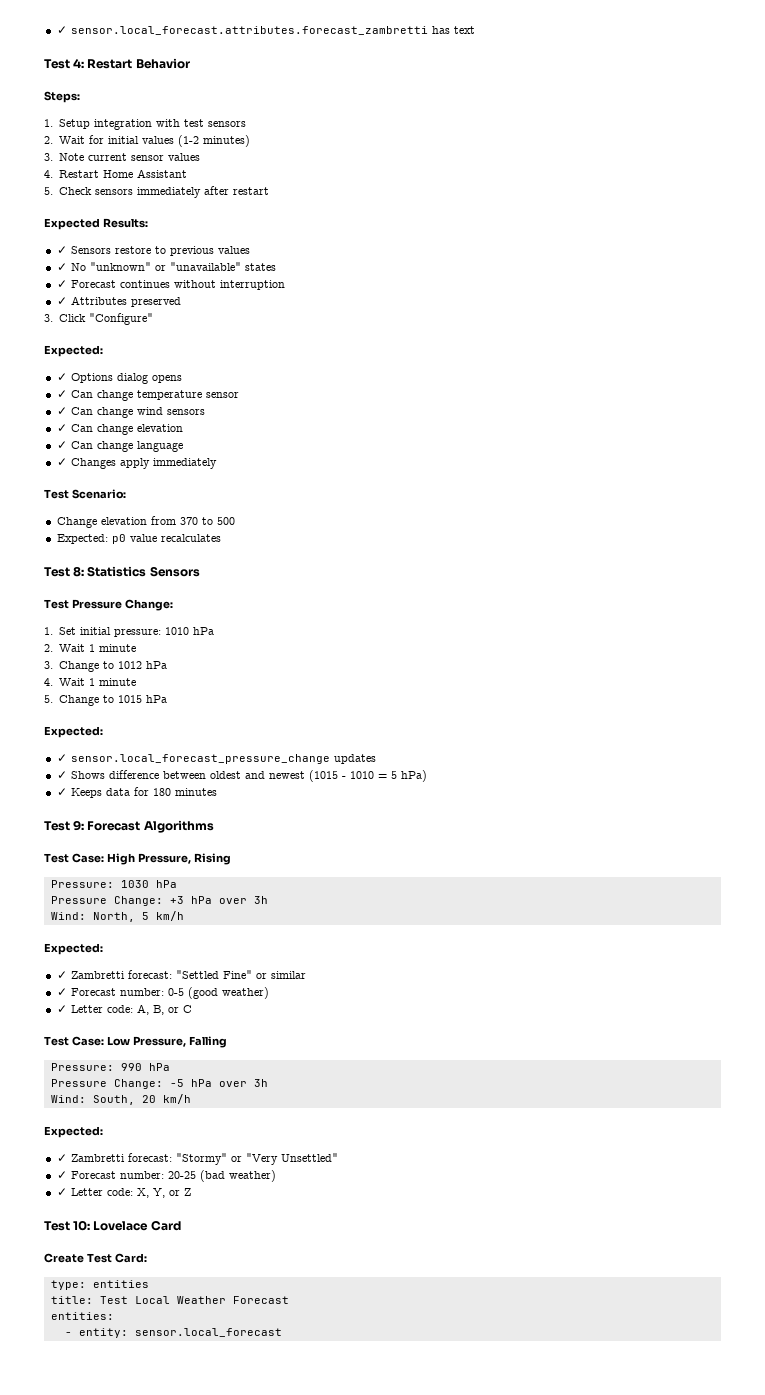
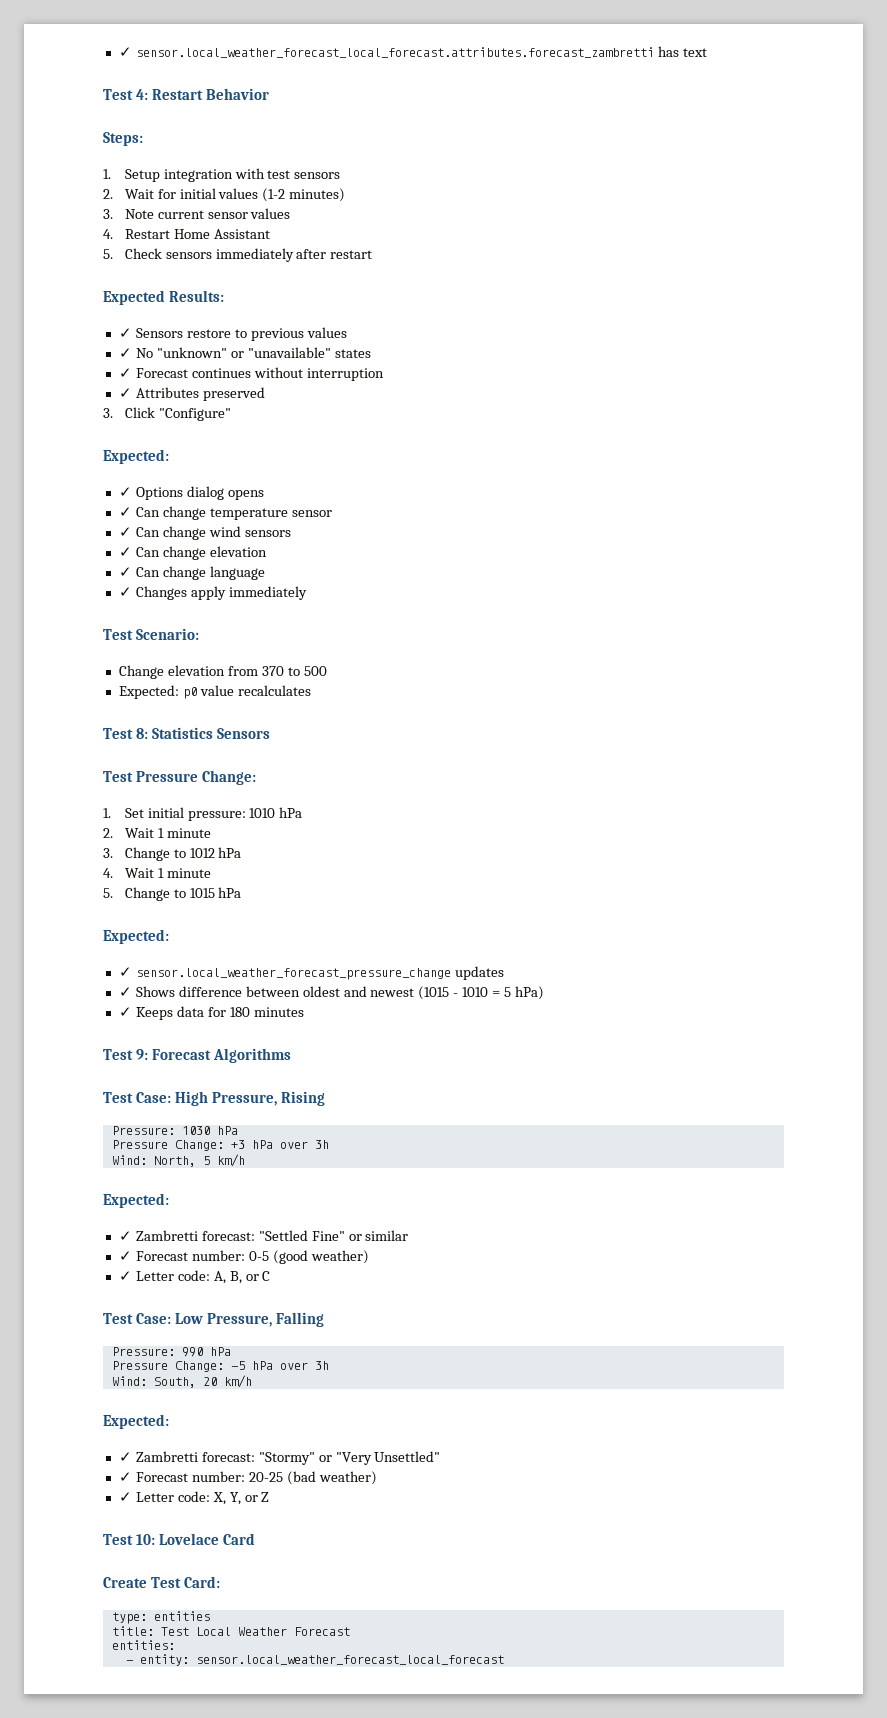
[56,26,428,35] ✓ sensor.local_forecast.attributes.forecast_zambretti -> [118,47,654,58] ✓ sensor.local_weather_forecast_local_forecast.attributes.forecast_zambretti
[70,754,330,764] sensor.local_forecast_pressure_change -> [135,968,451,980] sensor.local_weather_forecast_pressure_change
[134,1328,282,1337] sensor.local_forecast -> [195,1655,504,1665] sensor.local_weather_forecast_local_forecast

